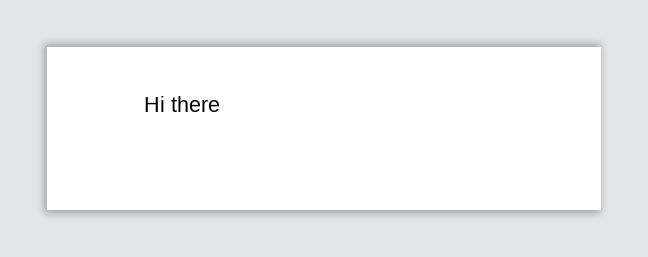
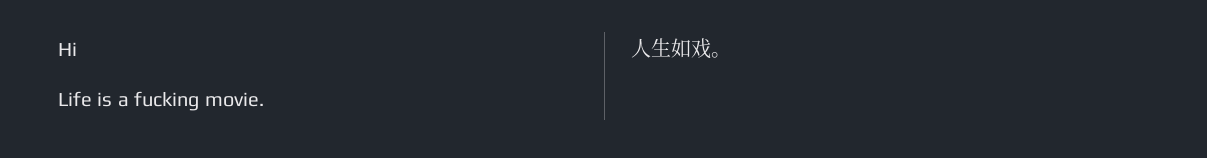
[171,96,220,112] there -> [58,91,264,111] [631,38,731,59] // Life is a fucking movie. // 人生如戏。

